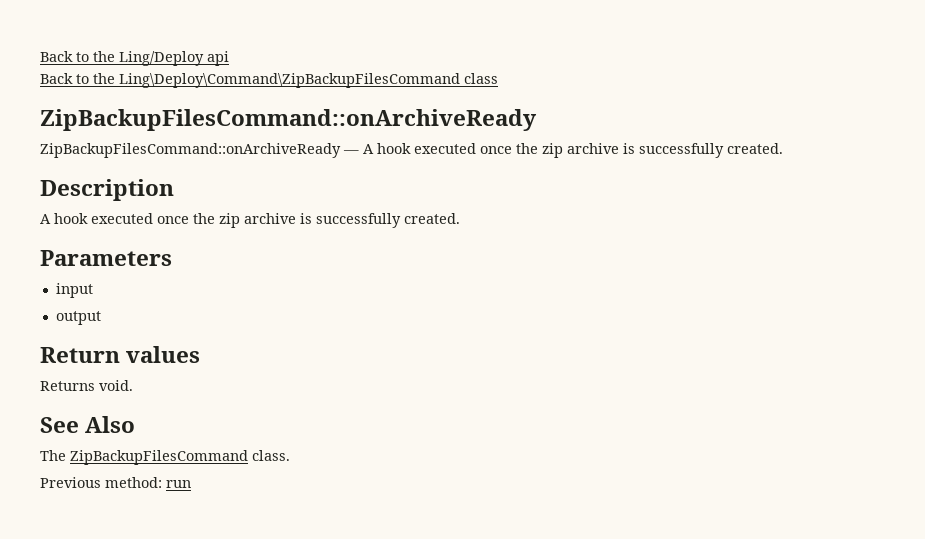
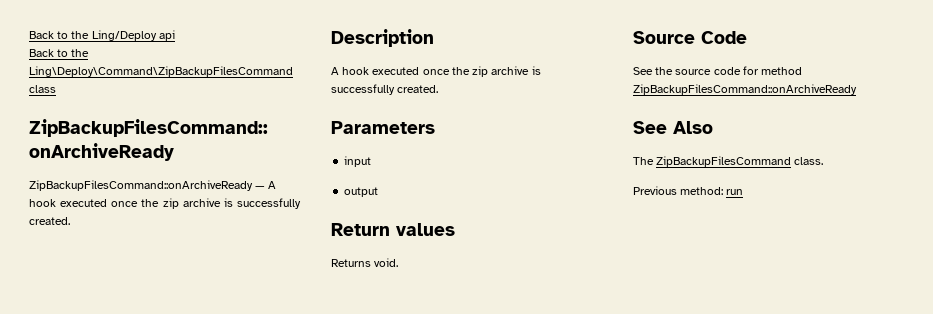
(133, 385) none -> [633,31,747,44] [633,66,803,75] [633,84,857,95] // Source Code // See the source code for method ZipBackupFilesCommand::onArchiveReady

